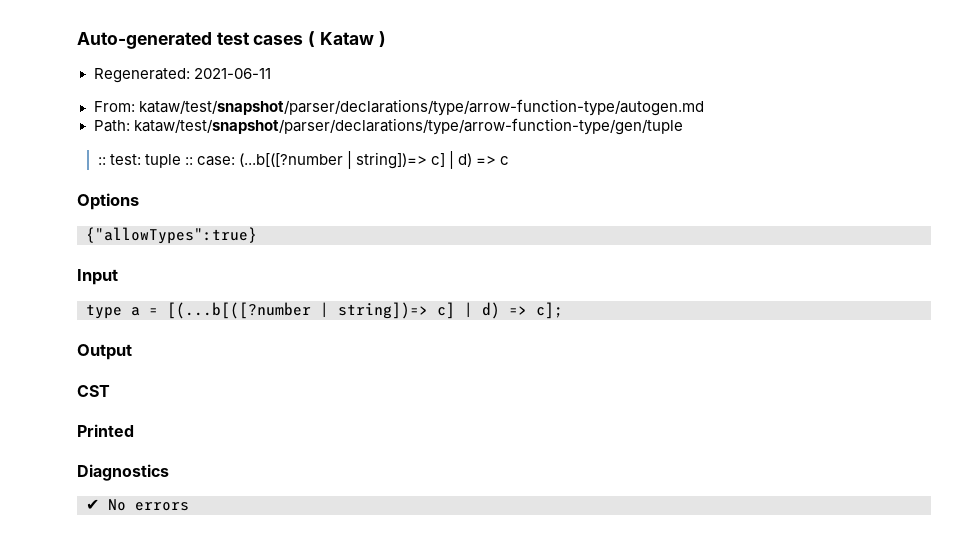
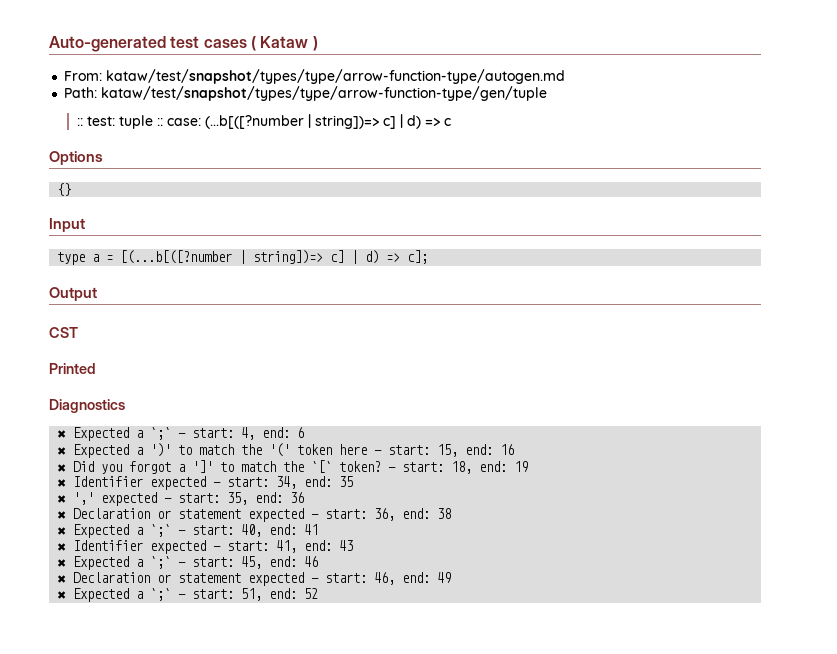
[93,68,271,83] // Regenerated: 2021-06-11 -> (318, 43) none
[138,99,704,116] kataw/test/snapshot/parser/declarations/type/arrow-function-type/autogen.md -> [106,69,566,84] kataw/test/snapshot/types/type/arrow-function-type/autogen.md
[133,118,683,135] kataw/test/snapshot/parser/declarations/type/arrow-function-type/gen/tuple -> [101,86,548,101] kataw/test/snapshot/types/type/arrow-function-type/gen/tuple
[86,227,257,244] {"allowTypes":true} -> [57,183,72,196] {}
[86,499,189,511] ✔ No errors -> [57,427,305,441] [57,443,515,458] [57,460,529,474] [57,476,354,490] [57,492,305,506] [57,508,452,522] [57,524,319,538] [57,540,354,554] [57,556,319,570] [57,572,452,586] [57,588,319,602] ✖ Expected a `;` - start: 4, end: 6 // ✖ Expected a ')' to match the '(' token here - start: 15, end: 16 // ✖ Did you forgot a ']' to match the `[` token? - start: 18, end: 19 // ✖ Identifier expected - start: 34, end: 35 // ✖ ',' expected - start: 35, end: 36 // ✖ Declaration or statement expected - start: 36, end: 38 // ✖ Expected a `;` - start: 40, end: 41 // ✖ Identifier expected - start: 41, end: 43 // ✖ Expected a `;` - start: 45, end: 46 // ✖ Declaration or statement expected - start: 46, end: 49 // ✖ Expected a `;` - start: 51, end: 52

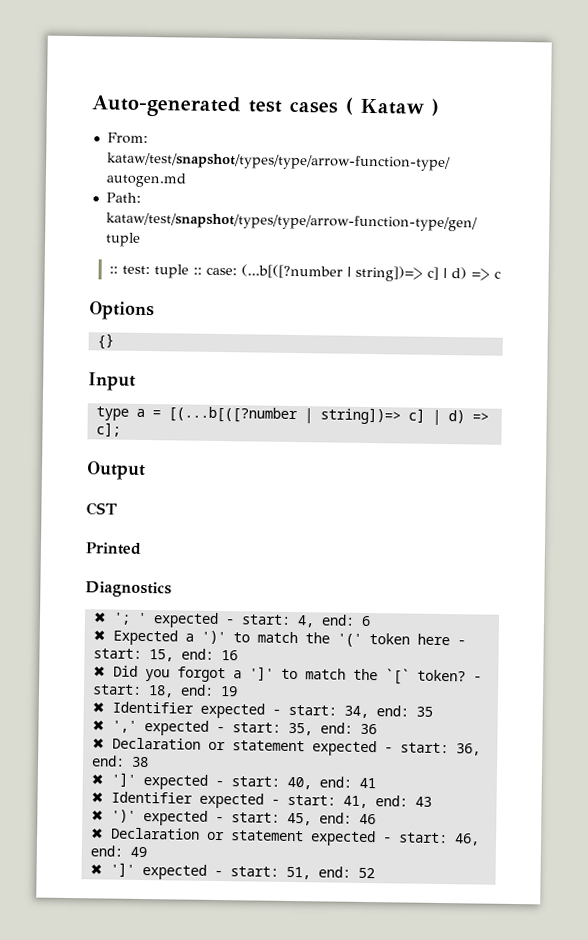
[73,427,172,441] Expected a `;` -> [112,612,219,628] '; ' expected
[73,524,172,538] Expected a `;` -> [110,772,208,790] ']' expected
[73,556,172,570] Expected a `;` -> [110,809,208,826] ')' expected
[73,588,172,602] Expected a `;` -> [109,862,207,880] ']' expected

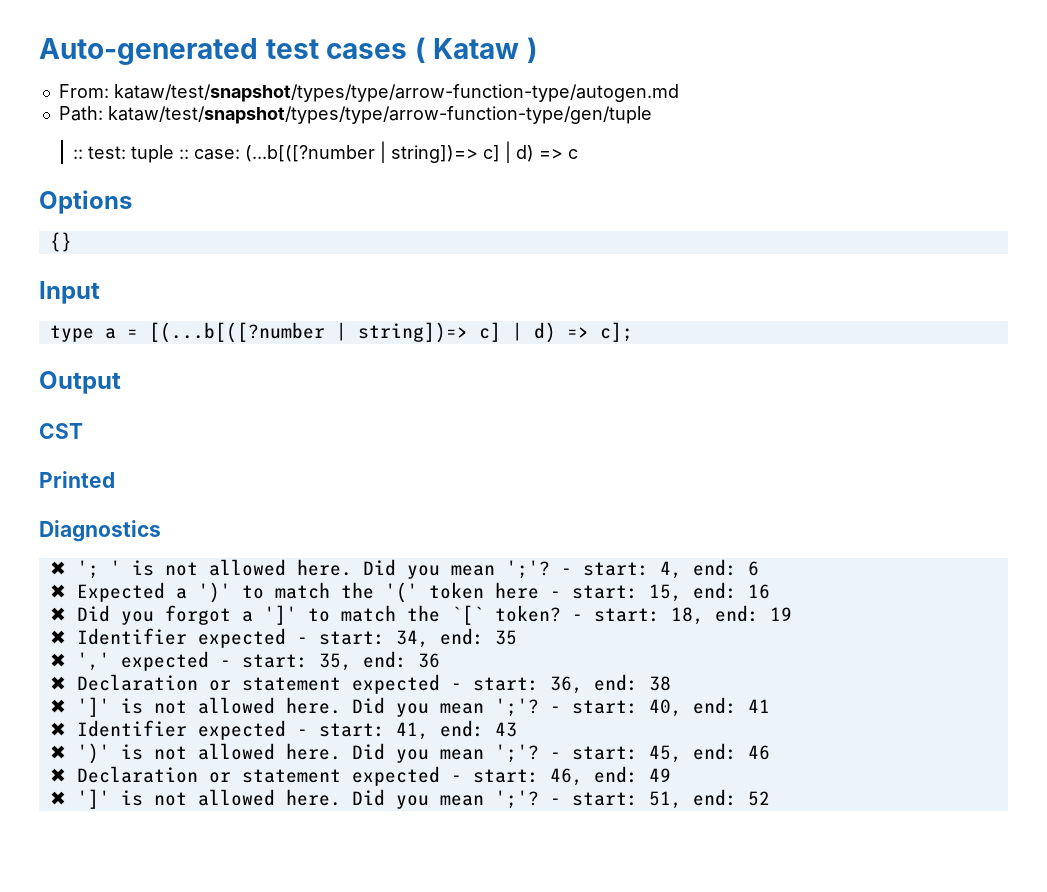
[152,612,219,628] expected -> [131,559,550,579] is not allowed here. Did you mean ';'?
[142,773,208,790] expected -> [120,697,539,717] is not allowed here. Did you mean ';'?
[142,809,208,826] expected -> [120,743,539,763] is not allowed here. Did you mean ';'?
[141,863,207,880] expected -> [120,789,539,809] is not allowed here. Did you mean ';'?

